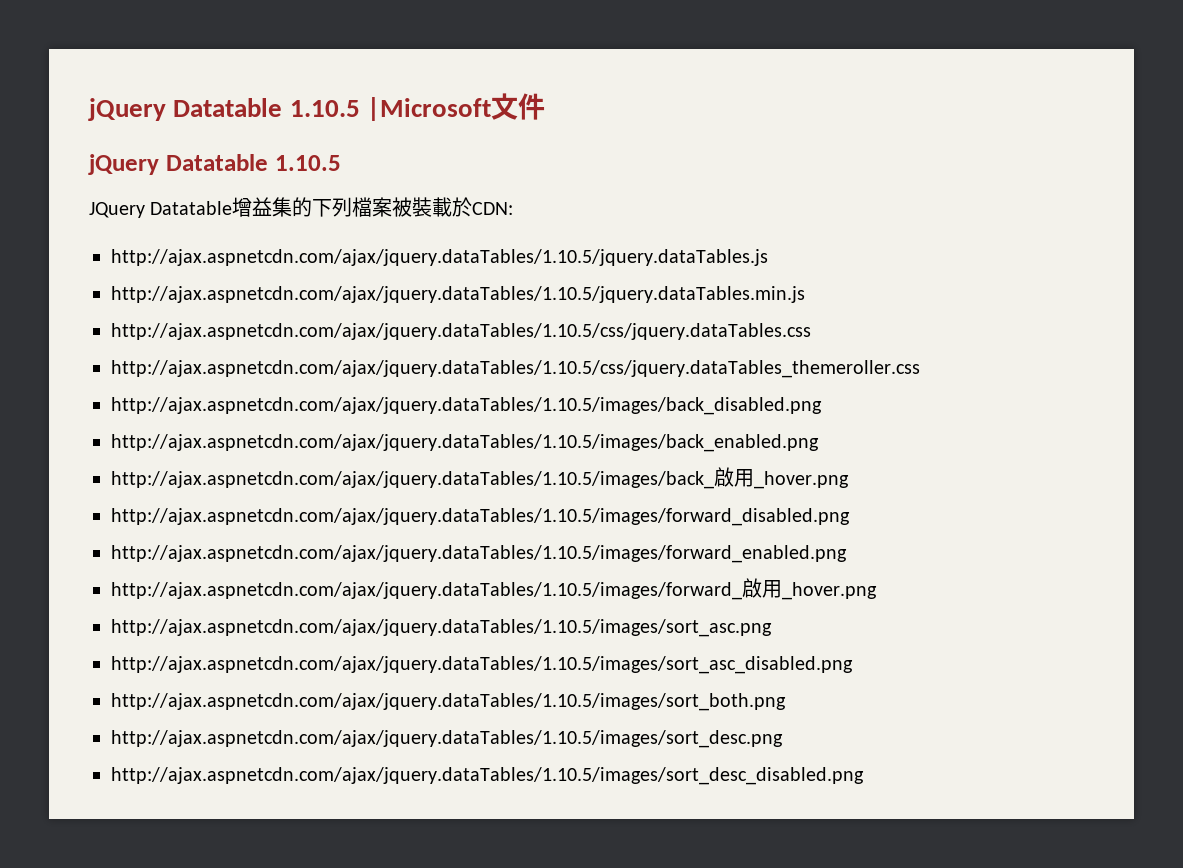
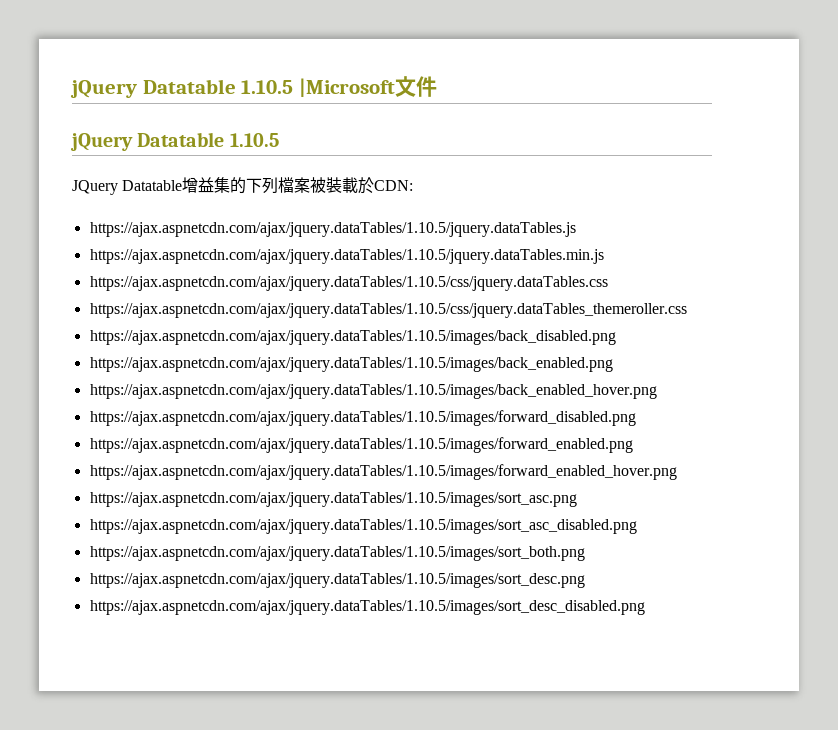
[111,249,768,266] [111,286,805,303] [111,323,811,340] [111,360,920,378] [111,397,822,415] [111,434,819,452] [111,467,849,489] [111,508,850,526] [111,545,847,563] [111,578,877,600] [111,619,772,637] [111,656,853,674] [111,693,786,711] [111,730,783,748] [111,767,864,785] http://ajax.aspnetcdn.com/ajax/jquery.dataTables/1.10.5/jquery.dataTables.js // http://ajax.aspnetcdn.com/ajax/jquery.dataTables/1.10.5/jquery.dataTables.min.js // http://ajax.aspnetcdn.com/ajax/jquery.dataTables/1.10.5/css/jquery.dataTables.css // http://ajax.aspnetcdn.com/ajax/jquery.dataTables/1.10.5/css/jquery.dataTables_themeroller.css // http://ajax.aspnetcdn.com/ajax/jquery.dataTables/1.10.5/images/back_disabled.png // http://ajax.aspnetcdn.com/ajax/jquery.dataTables/1.10.5/images/back_enabled.png // http://ajax.aspnetcdn.com/ajax/jquery.dataTables/1.10.5/images/back_啟用_hover.png // http://ajax.aspnetcdn.com/ajax/jquery.dataTables/1.10.5/images/forward_disabled.png // http://ajax.aspnetcdn.com/ajax/jquery.dataTables/1.10.5/images/forward_enabled.png // http://ajax.aspnetcdn.com/ajax/jquery.dataTables/1.10.5/images/forward_啟用_hover.png // http://ajax.aspnetcdn.com/ajax/jquery.dataTables/1.10.5/images/sort_asc.png // http://ajax.aspnetcdn.com/ajax/jquery.dataTables/1.10.5/images/sort_asc_disabled.png // http://ajax.aspnetcdn.com/ajax/jquery.dataTables/1.10.5/images/sort_both.png // http://ajax.aspnetcdn.com/ajax/jquery.dataTables/1.10.5/images/sort_desc.png // http://ajax.aspnetcdn.com/ajax/jquery.dataTables/1.10.5/images/sort_desc_disabled.png -> [89,222,576,237] [89,249,604,264] [89,276,608,291] [89,303,687,318] [89,330,616,345] [89,357,613,372] [89,384,657,399] [89,410,636,426] [89,437,633,453] [89,464,677,480] [89,492,577,507] [89,519,637,534] [89,546,585,561] [89,573,585,588] [89,600,645,615] https://ajax.aspnetcdn.com/ajax/jquery.dataTables/1.10.5/jquery.dataTables.js // https://ajax.aspnetcdn.com/ajax/jquery.dataTables/1.10.5/jquery.dataTables.min.js // https://ajax.aspnetcdn.com/ajax/jquery.dataTables/1.10.5/css/jquery.dataTables.css // https://ajax.aspnetcdn.com/ajax/jquery.dataTables/1.10.5/css/jquery.dataTables_themeroller.css // https://ajax.aspnetcdn.com/ajax/jquery.dataTables/1.10.5/images/back_disabled.png // https://ajax.aspnetcdn.com/ajax/jquery.dataTables/1.10.5/images/back_enabled.png // https://ajax.aspnetcdn.com/ajax/jquery.dataTables/1.10.5/images/back_enabled_hover.png // https://ajax.aspnetcdn.com/ajax/jquery.dataTables/1.10.5/images/forward_disabled.png // https://ajax.aspnetcdn.com/ajax/jquery.dataTables/1.10.5/images/forward_enabled.png // https://ajax.aspnetcdn.com/ajax/jquery.dataTables/1.10.5/images/forward_enabled_hover.png // https://ajax.aspnetcdn.com/ajax/jquery.dataTables/1.10.5/images/sort_asc.png // https://ajax.aspnetcdn.com/ajax/jquery.dataTables/1.10.5/images/sort_asc_disabled.png // https://ajax.aspnetcdn.com/ajax/jquery.dataTables/1.10.5/images/sort_both.png // https://ajax.aspnetcdn.com/ajax/jquery.dataTables/1.10.5/images/sort_desc.png // https://ajax.aspnetcdn.com/ajax/jquery.dataTables/1.10.5/images/sort_desc_disabled.png

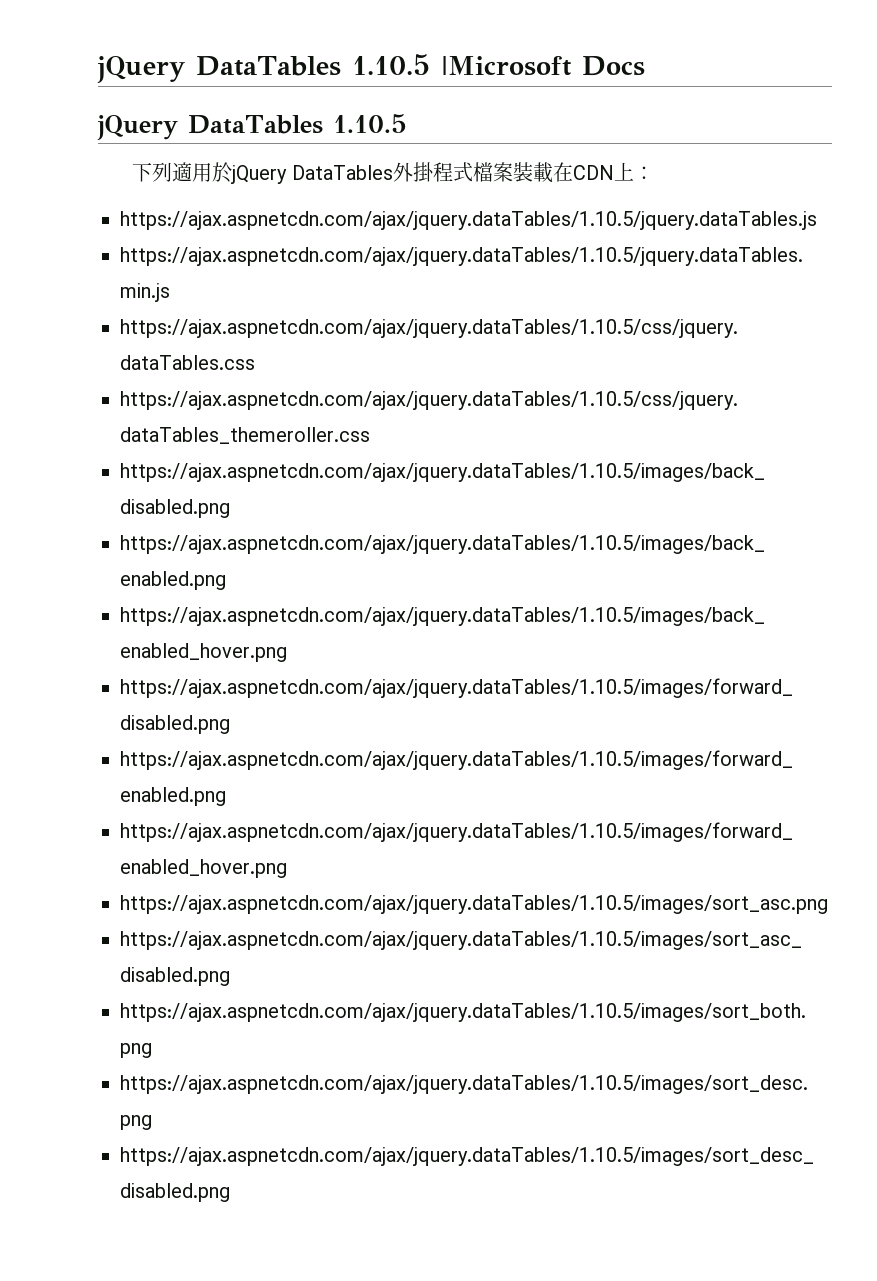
[70,79,236,98] jQuery Datatable -> [97,56,341,83] jQuery DataTables
[395,76,438,97] [70,132,225,151] 文件 // jQuery Datatable -> [581,56,645,76] [97,115,323,140] Docs // jQuery DataTables
[72,177,414,195] JQuery Datatable增益集的下列檔案被裝載於CDN: -> [132,162,654,184] 下列適用於jQuery DataTables外掛程式檔案裝載在CDN上：

